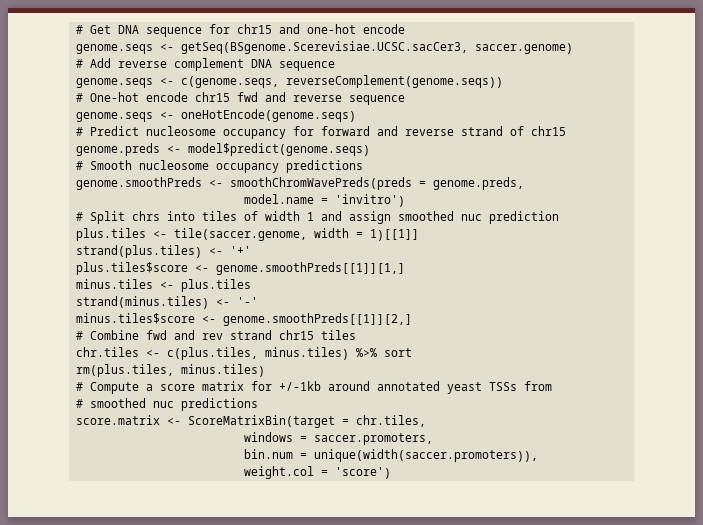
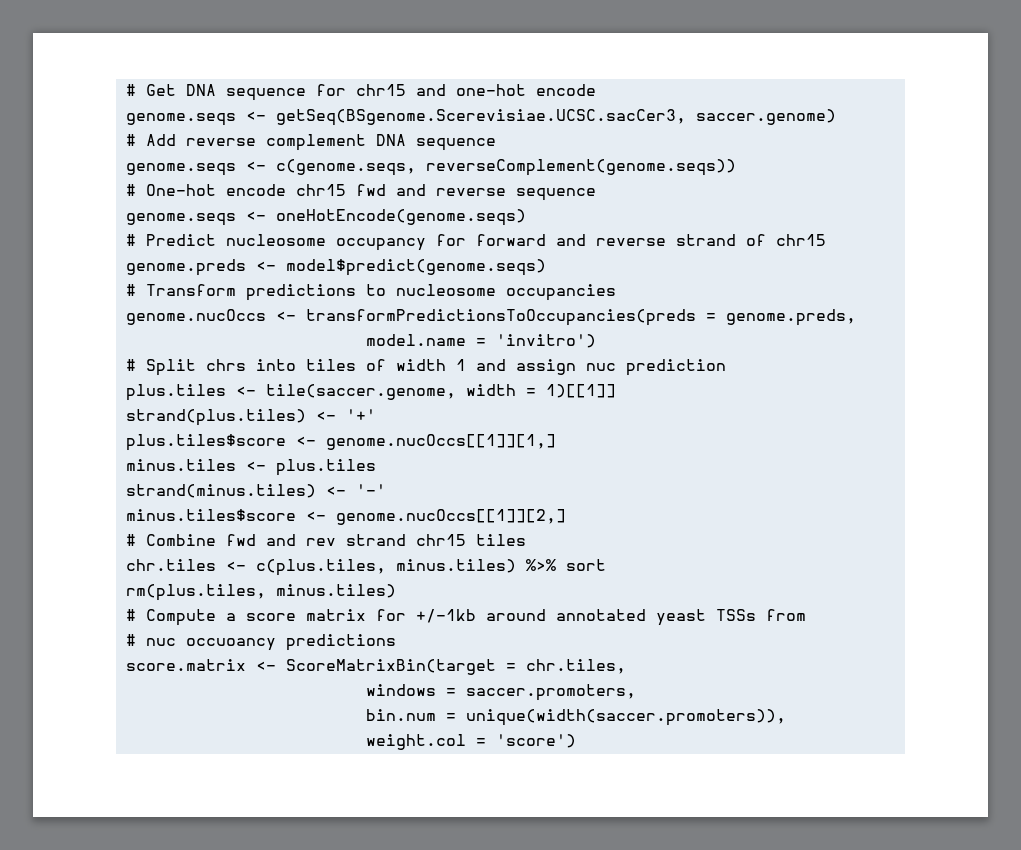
[89,160,363,173] [75,177,412,190] Smooth nucleosome occupancy predictions // genome.smoothPreds <- smoothChromWavePreds(preds -> [145,284,616,301] [125,309,696,326] Transform predictions to nucleosome occupancies // genome.nucOccs <- transformPredictionsToOccupancies(preds
[397,211,454,221] smoothed -> (576, 367) none
[215,262,405,275] genome.smoothPreds[[1]][1,] -> [325,434,556,450] genome.nucOccs[[1]][1,]
[222,313,412,326] genome.smoothPreds[[1]][2,] -> [335,509,566,525] genome.nucOccs[[1]][2,]
[89,398,174,408] smoothed nuc -> [145,638,276,651] nuc occuoancy

